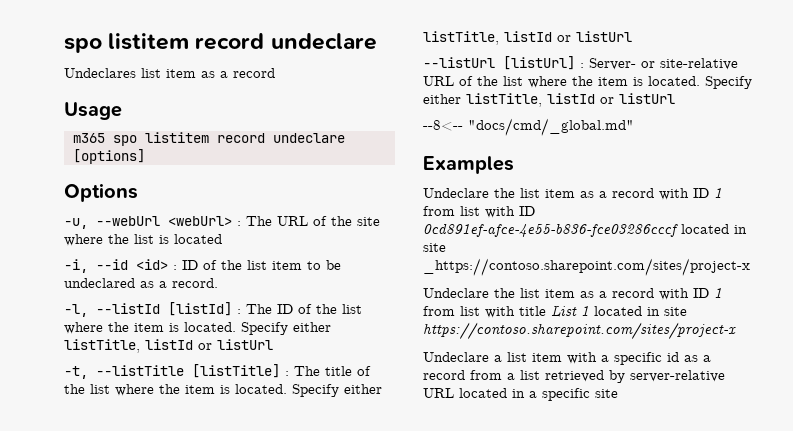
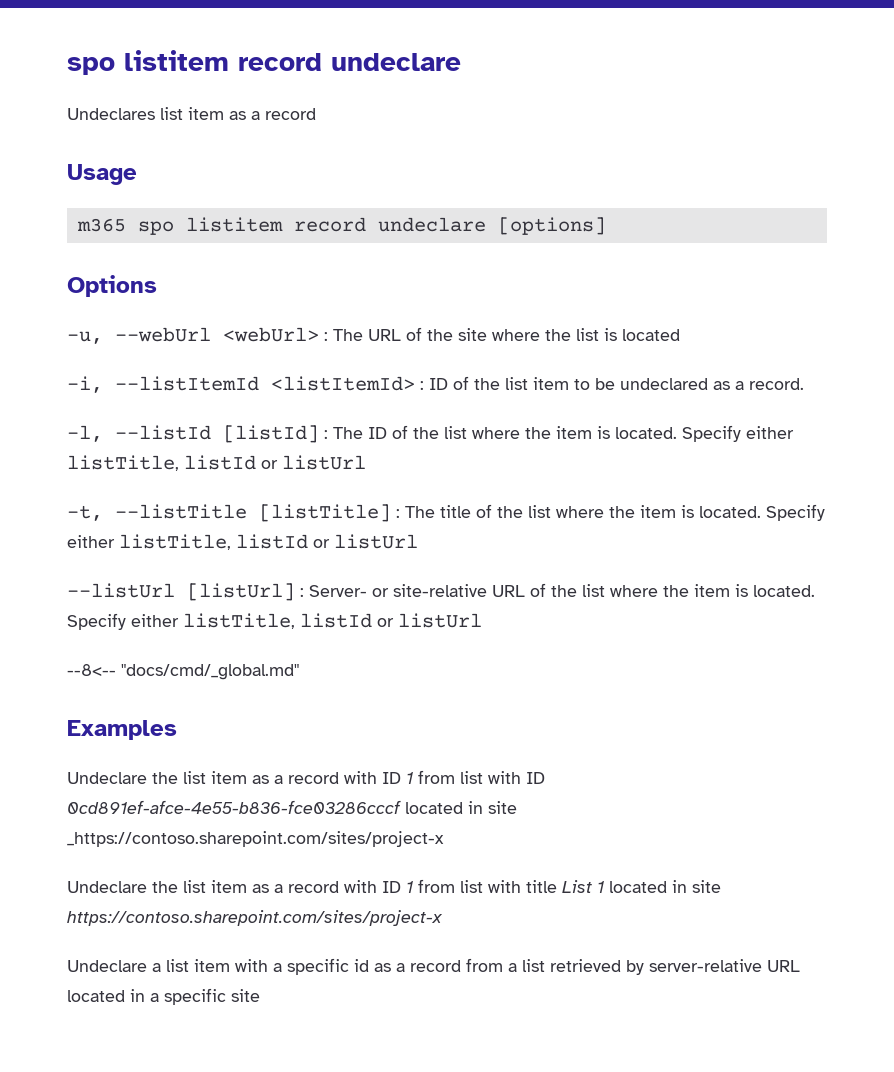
[96,259,168,270] --id <id> -> [115,376,415,391] --listItemId <listItemId>

